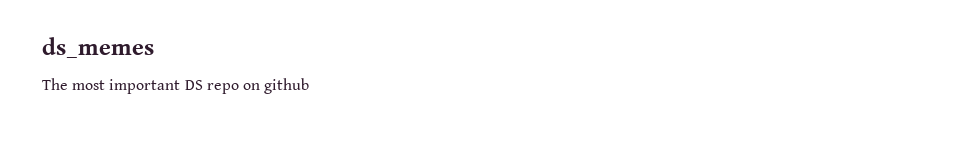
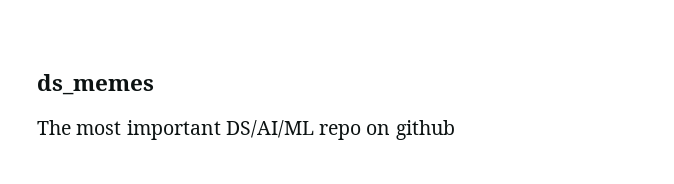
[184,80,203,90] DS -> [225,120,314,138] DS/AI/ML

